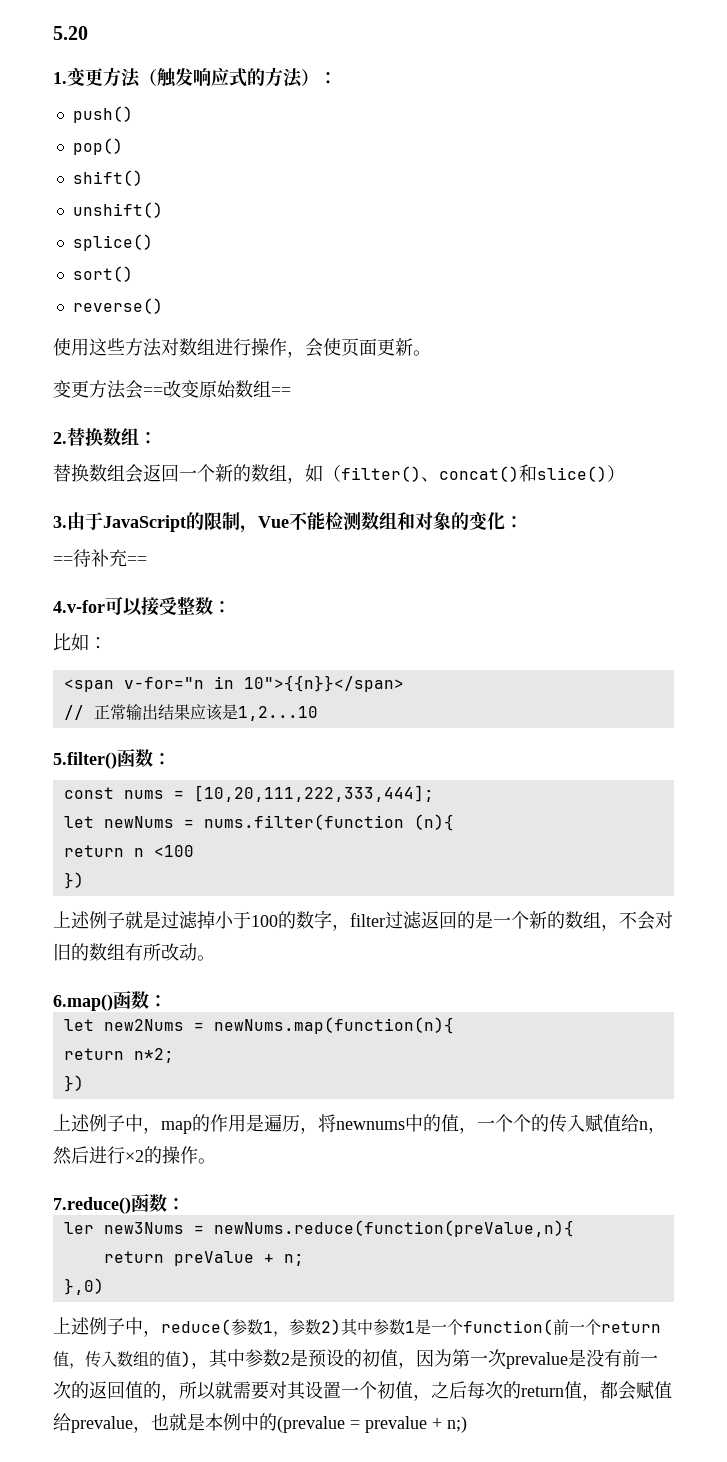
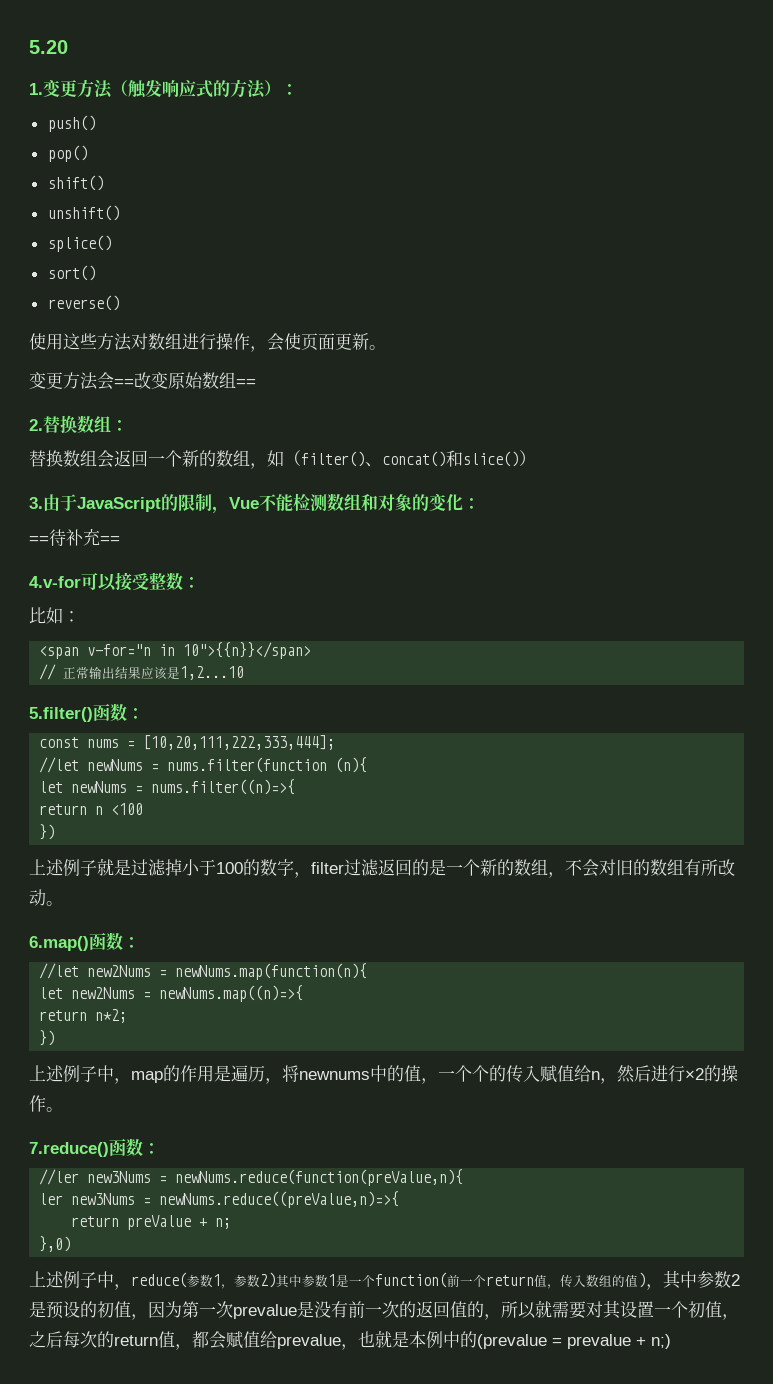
[63,816,94,828] let -> [39,757,80,773] //let
(454, 822) none -> [39,779,296,795] // let newNums = nums.filter((n)=>{
(167, 1001) none -> [39,963,368,980] // //let new2Nums = newNums.map(function(n){
[213,1017,454,1034] newNums.map(function(n){ -> [159,985,304,1002] newNums.map((n)=>{
(185, 1204) none -> [39,1169,464,1186] // //ler new3Nums = newNums.reduce(function(preValue,n){
[213,1220,574,1237] newNums.reduce(function(preValue,n){ -> [159,1191,400,1208] newNums.reduce((preValue,n)=>{

